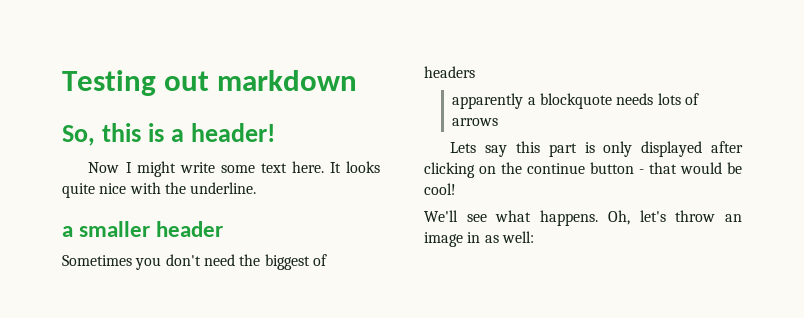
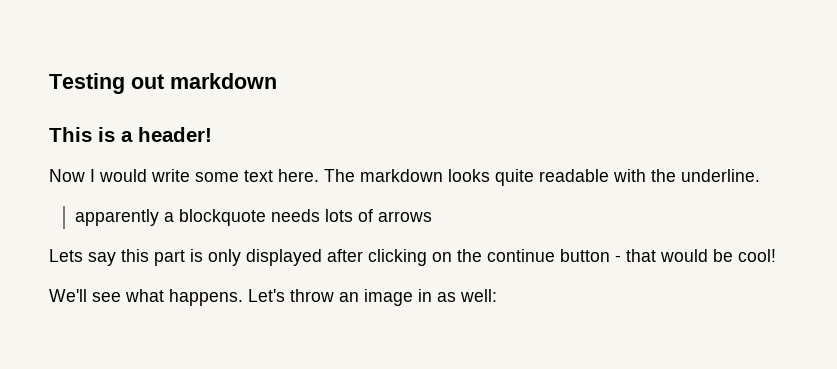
[62,123,142,146] So, this -> [49,127,92,142] This
[136,161,176,177] might -> [99,169,147,182] would
[329,162,341,173] It -> [324,169,443,182] The markdown
[99,183,127,194] nice -> [539,169,609,182] readable
[62,221,224,237] [62,254,327,270] [424,66,475,78] // a smaller header // Sometimes you don't need the biggest of headers -> (760, 175) none
[607,210,666,225] Oh, let's -> [248,289,285,302] Let's

